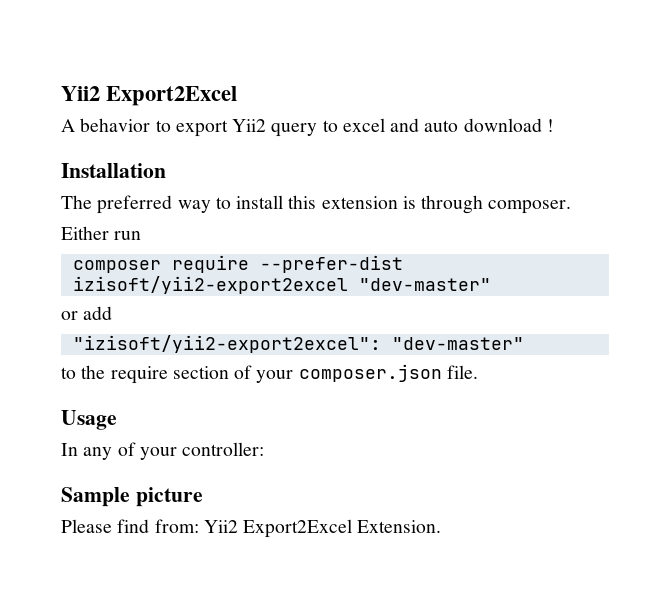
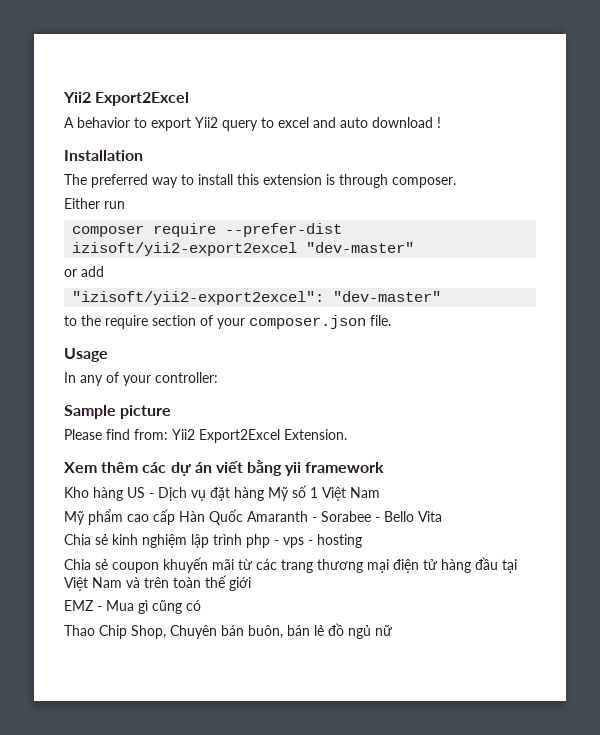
(442, 526) none -> [64,460,385,476] [64,485,380,501] [64,509,442,525] [64,534,362,548] [64,557,517,573] [64,575,251,591] [64,600,201,614] [64,623,393,639] // Xem thêm các dự án viết bằng yii framework // Kho hàng US - Dịch vụ đặt hàng Mỹ số 1 Việt Nam // Mỹ phẩm cao cấp Hàn Quốc Amaranth - Sorabee - Bello Vita // Chia sẻ kinh nghiệm lập trình php - vps - hosting // Chia sẻ coupon khuyến mãi từ các trang thương mại điện tử hàng đầu tại Việt Nam và trên toàn thế giới // EMZ - Mua gì cũng có // Thao Chip Shop, Chuyên bán buôn, bán lẻ đồ ngủ nữ

